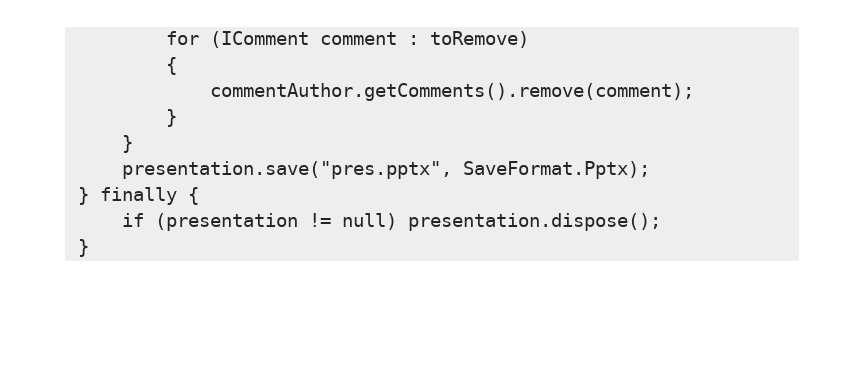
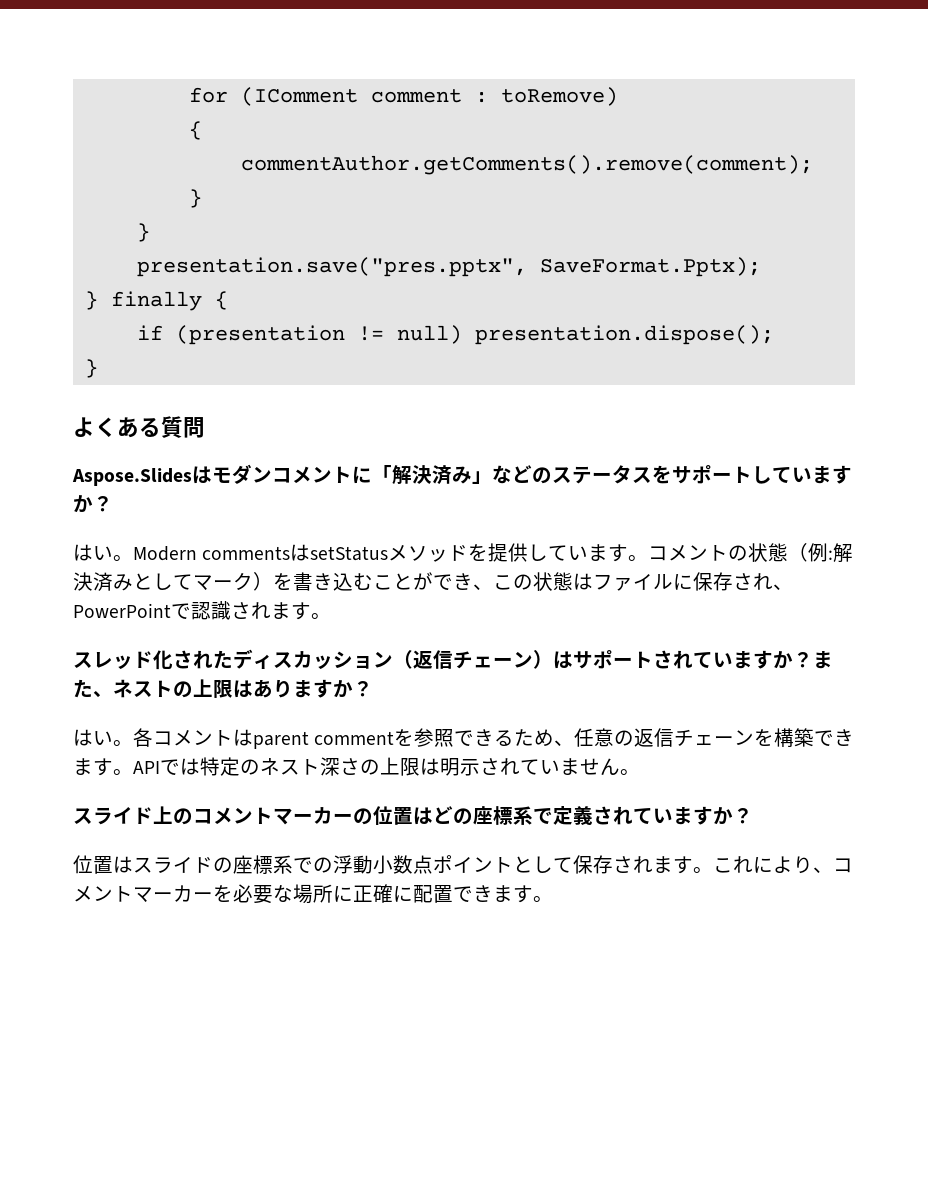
(89, 248) none -> [73,416,205,438] [72,464,852,486] [73,495,113,513] [73,543,854,563] [73,572,793,591] [73,601,331,620] [73,649,833,670] [73,679,373,698] [73,728,855,749] [73,757,640,776] [73,806,753,825] [73,855,853,874] [73,884,553,904] // よくある質問 // Aspose.Slidesはモダンコメントに「解決済み」などのステータスをサポートしていますか？ // はい。Modern commentsはsetStatusメソッドを提供しています。コメントの状態（例:解決済みとしてマーク）を書き込むことができ、この状態はファイルに保存され、PowerPointで認識されます。 // スレッド化されたディスカッション（返信チェーン）はサポートされていますか？また、ネストの上限はありますか？ // はい。各コメントはparent commentを参照できるため、任意の返信チェーンを構築できます。APIでは特定のネスト深さの上限は明示されていません。 // スライド上のコメントマーカーの位置はどの座標系で定義されていますか？ // 位置はスライドの座標系での浮動小数点ポイントとして保存されます。これにより、コメントマーカーを必要な場所に正確に配置できます。

